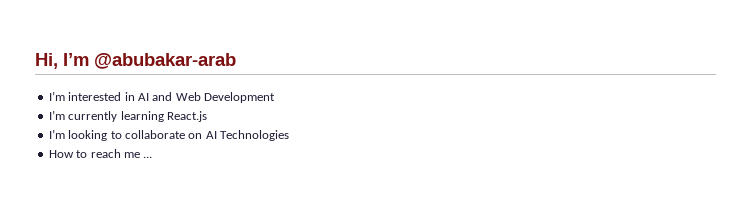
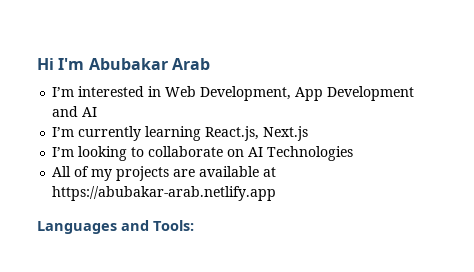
[35,53,236,69] Hi, I’m @abubakar-arab -> [37,58,210,70] Hi I'm Abubakar Arab
[137,92,275,103] AI and Web Development -> [165,86,415,101] [52,106,98,117] Web Development, App Development and AI
[166,111,207,122] React.js -> [205,126,309,141] React.js, Next.js
[48,149,153,158] How to reach me ... -> [52,166,277,181] [52,186,277,201] [37,220,194,234] All of my projects are available at https://abubakar-arab.netlify.app // Languages and Tools:

